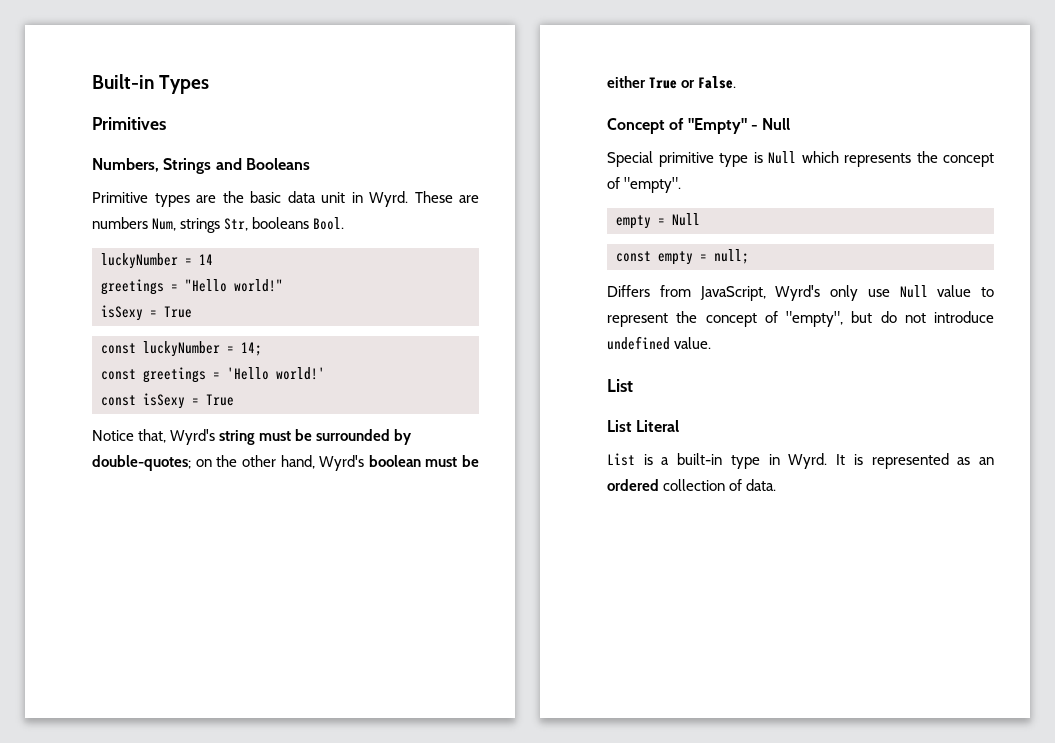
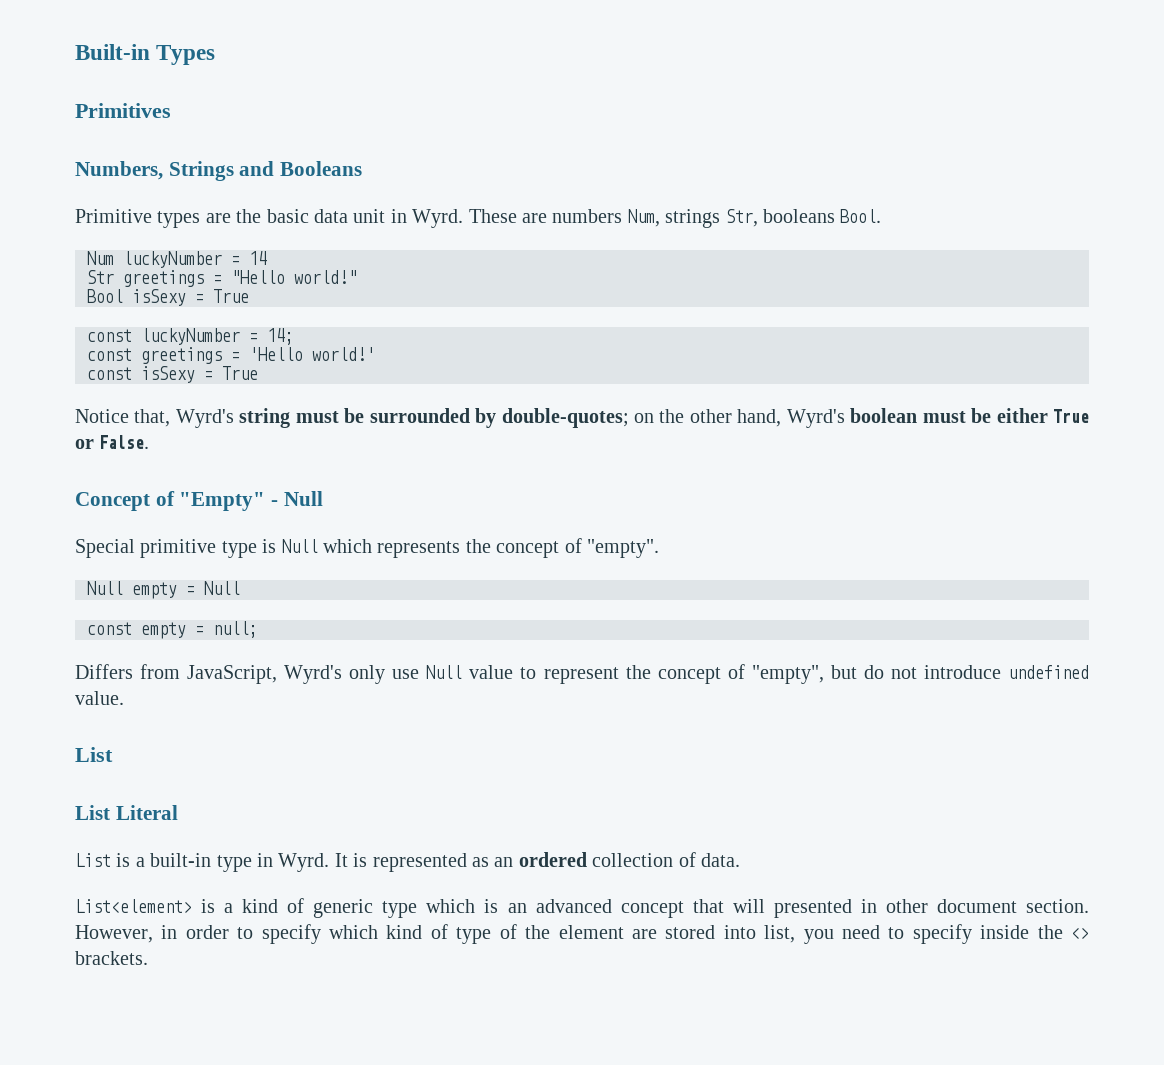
(345, 223) none -> [87,251,114,265] Num
(213, 259) none -> [87,270,114,284] Str
(283, 285) none -> [87,289,123,303] Bool
(682, 185) none -> [87,581,123,595] Null
(777, 485) none -> [75,898,1089,918] [75,924,1089,944] [75,951,148,965] // List<element> is a kind of generic type which is an advanced concept that will presented in other document section. However, in order to specify which kind of type of the element are stored into list, you need to specify inside the <> brackets.

